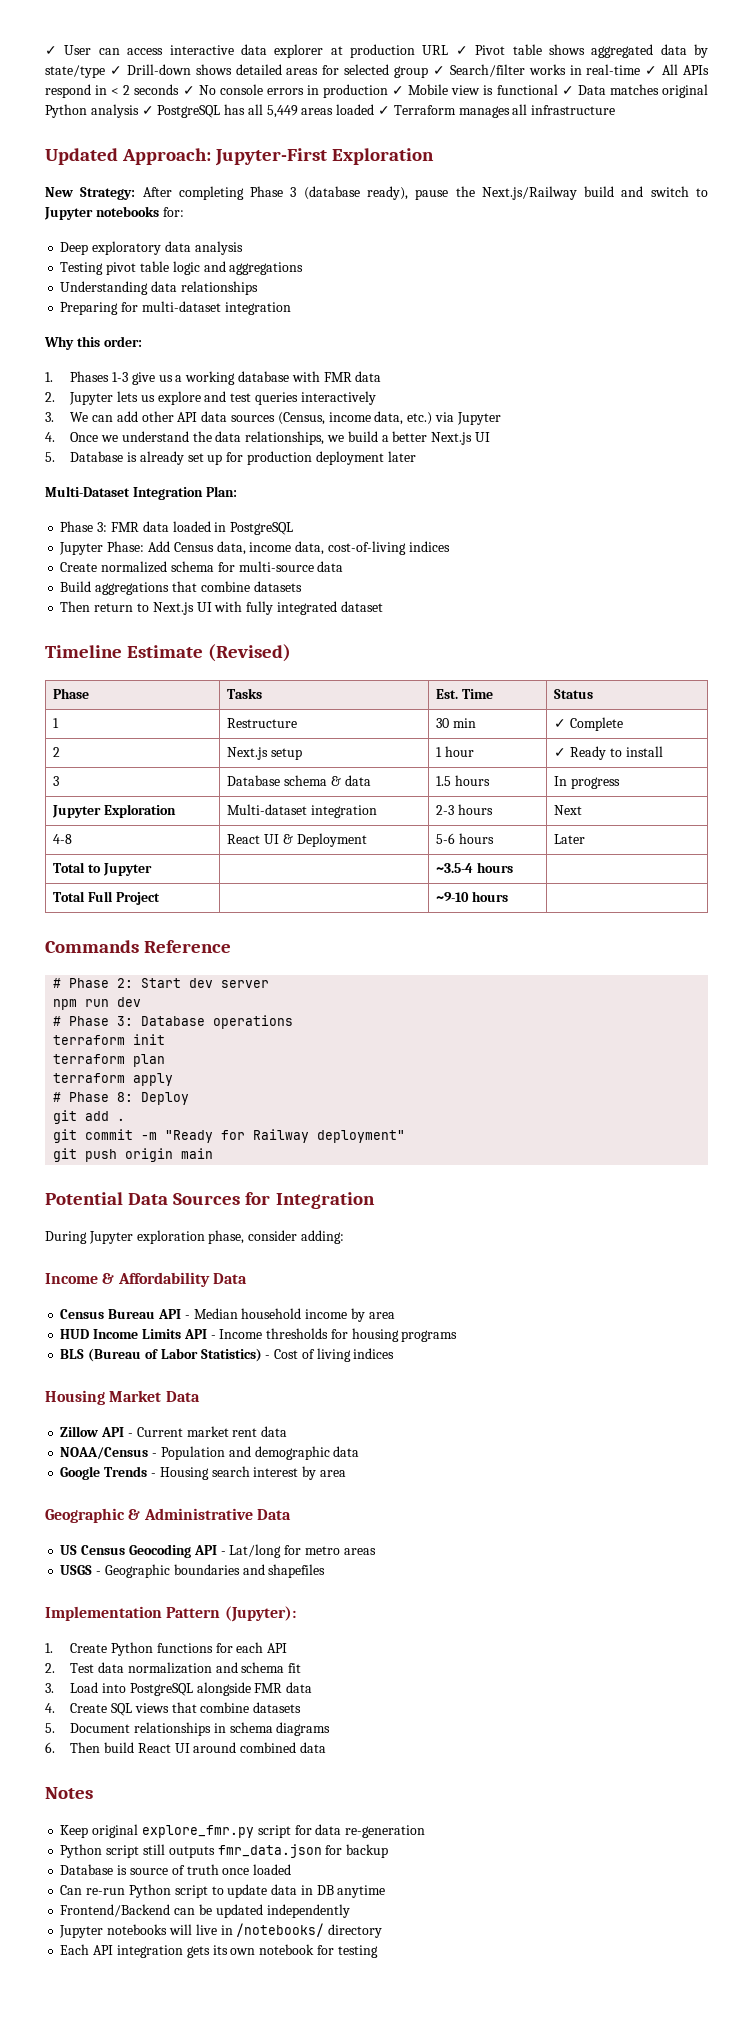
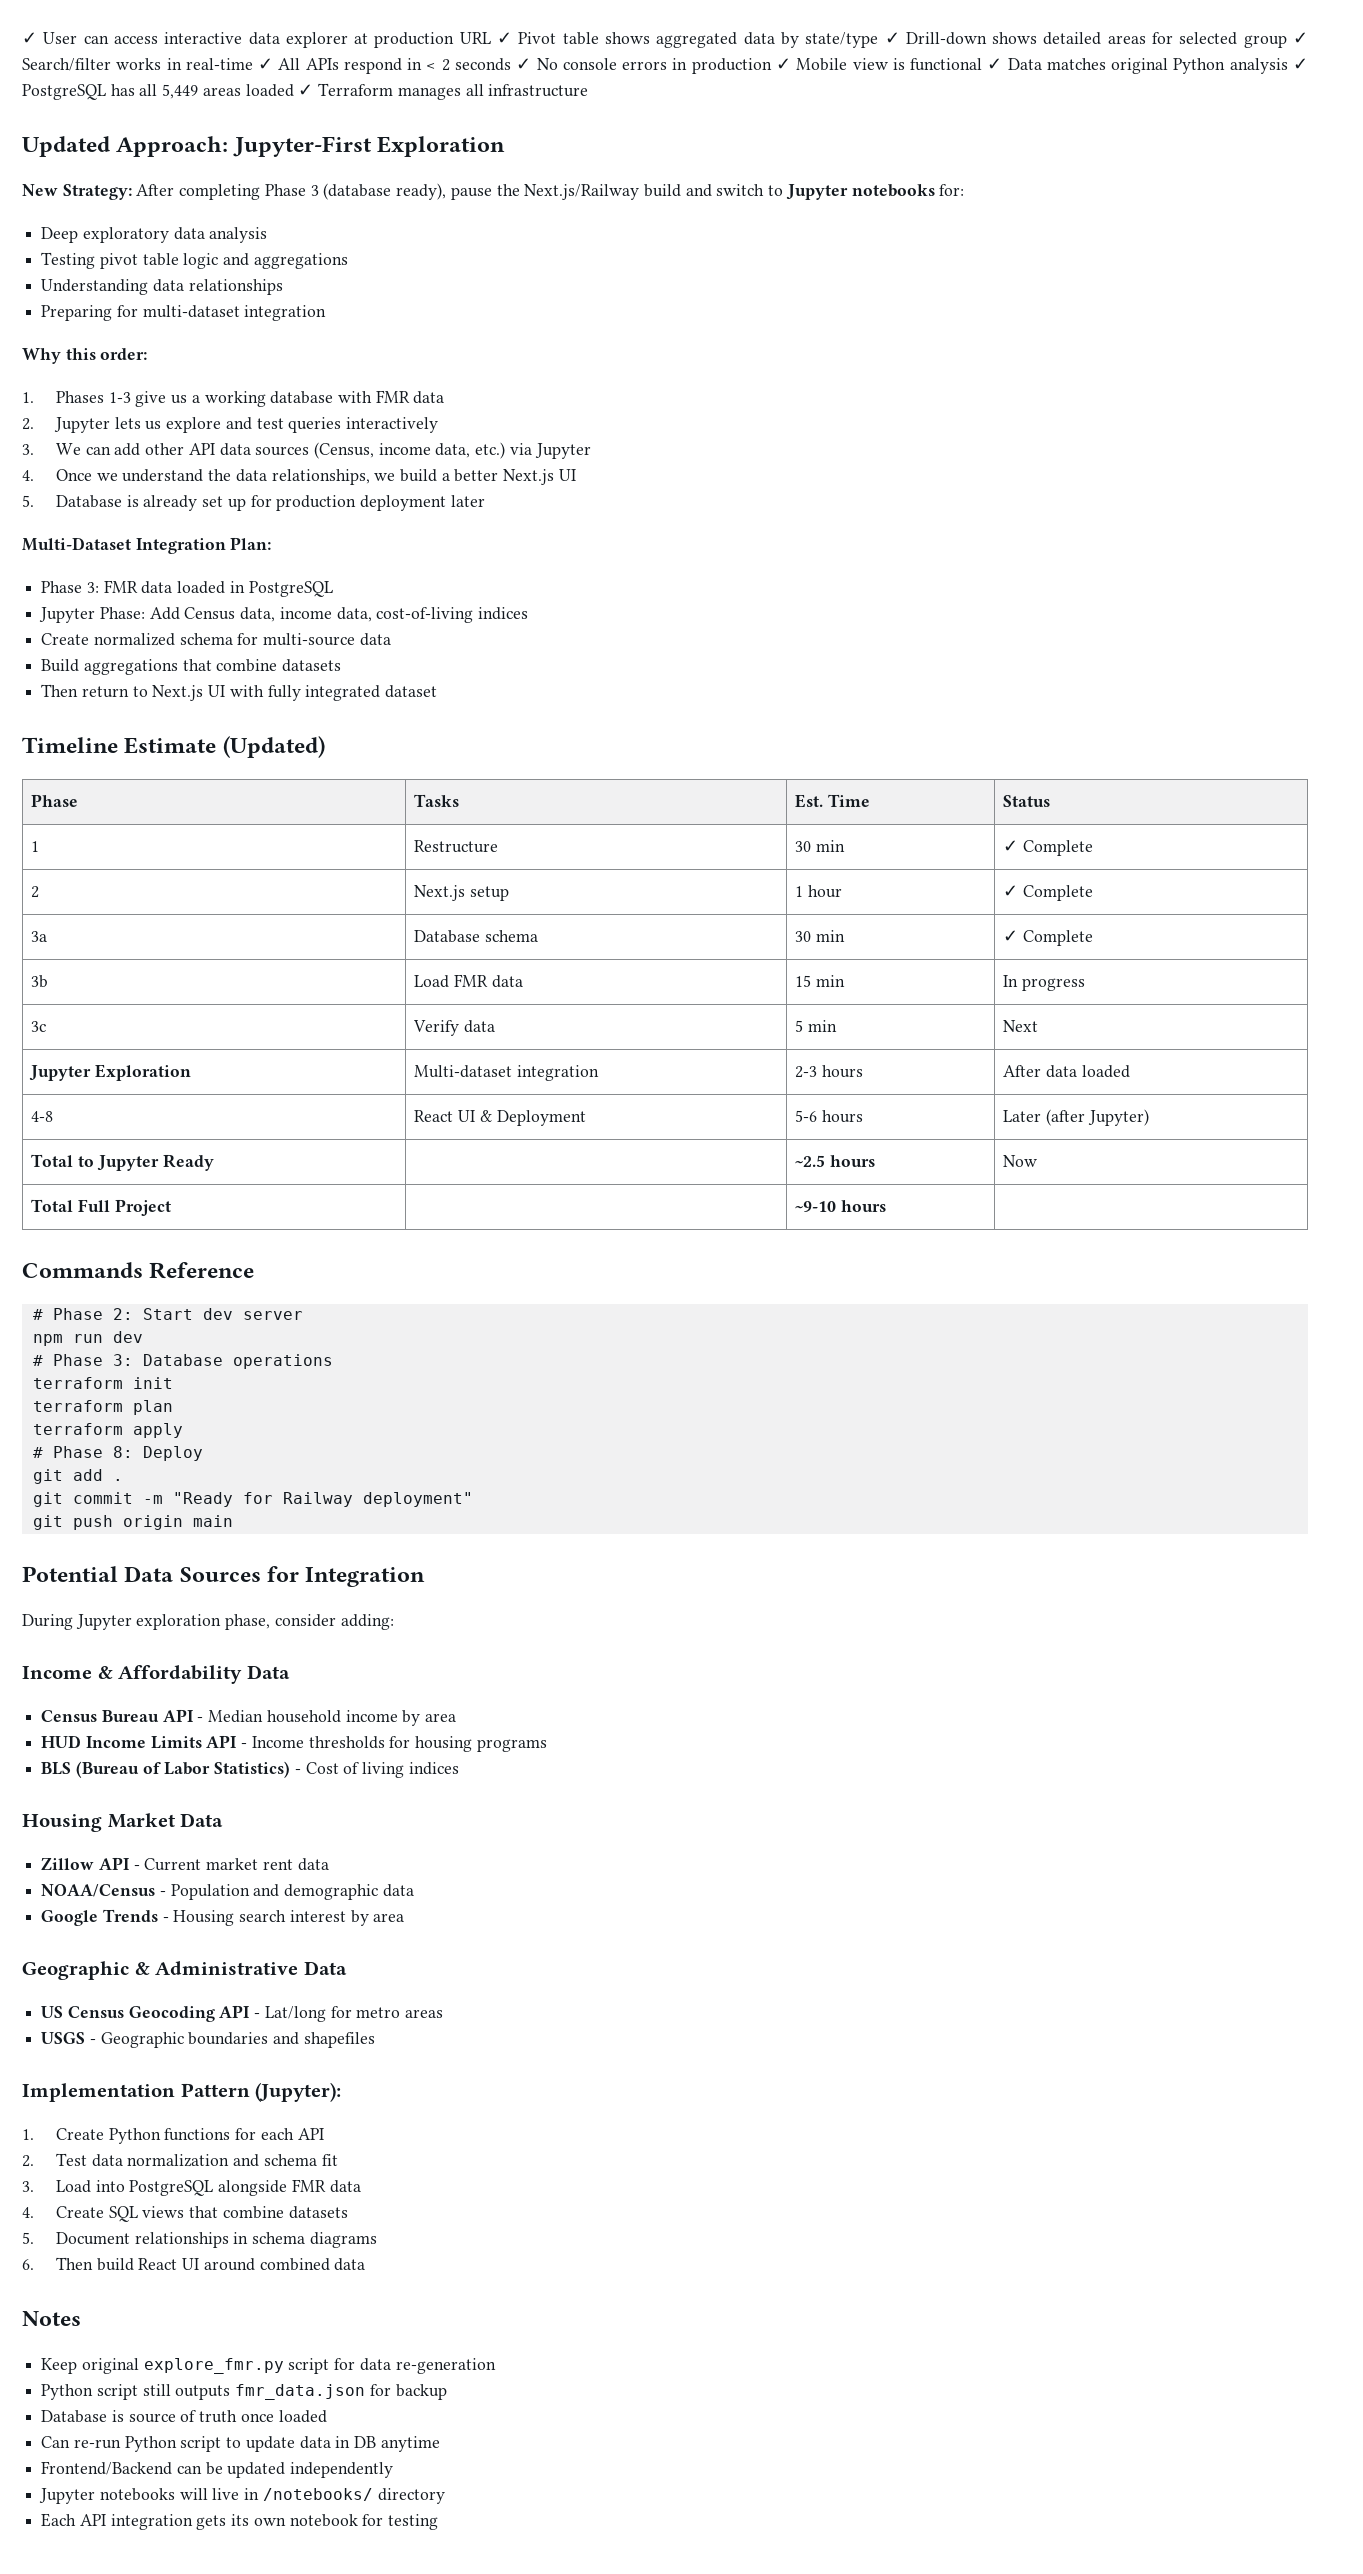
[208,644,292,662] (Revised) -> [222,736,325,758] (Updated)
[569,746,663,760] [53,776,60,786] [227,775,371,786] [436,775,490,786] Ready to install // 3 | Database schema & data | 1.5 hours -> [1023,885,1094,901] [31,931,48,942] [414,930,539,943] [795,930,846,942] [1003,930,1094,946] [31,975,49,988] [414,974,523,988] [795,975,846,987] Complete // 3a | Database schema | 30 min | ✓ Complete // 3b | Load FMR data | 15 min
(620, 783) none -> [31,1021,47,1032] [413,1020,496,1036] [795,1020,838,1032] [1003,1020,1039,1032] // 3c | Verify data | 5 min | Next
[554,805,583,815] Next -> [1003,1065,1130,1078] After data loaded
(586, 839) none -> [1046,1109,1149,1126] (after Jupyter)
[436,862,513,873] | | ~3.5-4 hours | -> [162,1154,214,1171] [795,1155,876,1167] [1003,1155,1038,1167] Ready | | ~2.5 hours | Now

